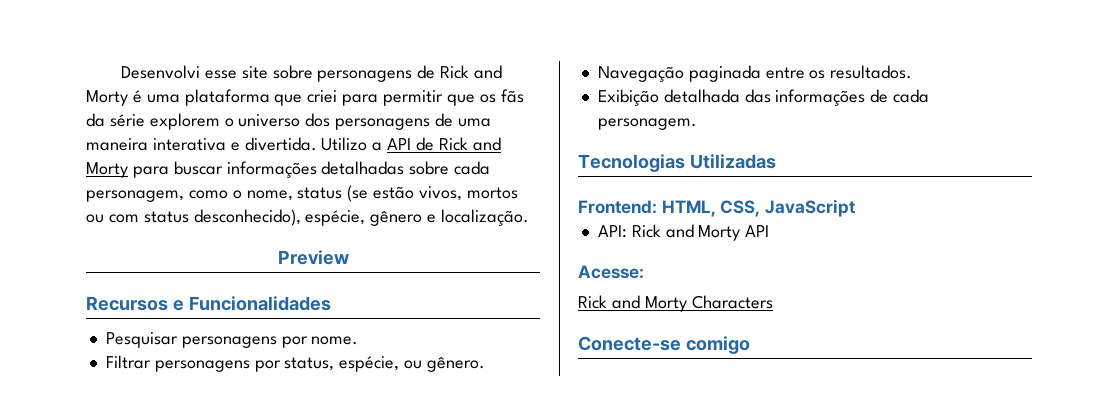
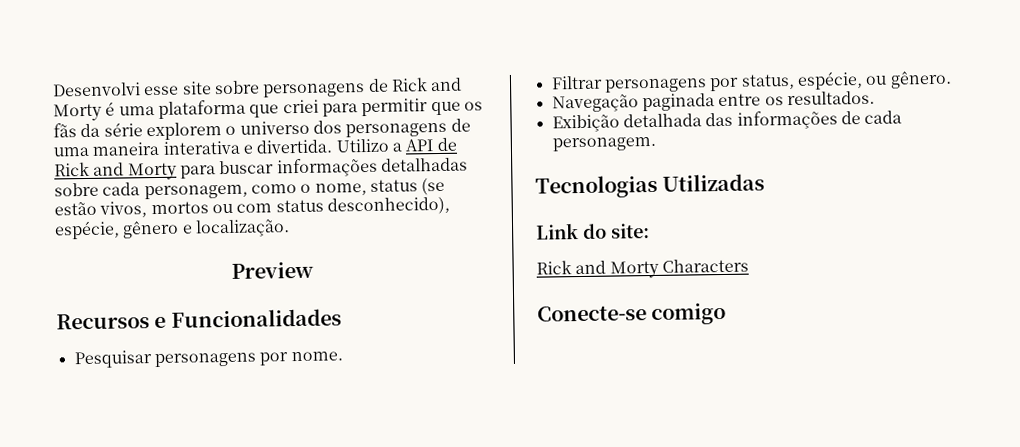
[578,199,857,217] [597,224,770,241] [578,265,644,279] Frontend: HTML, CSS, JavaScript // API: Rick and Morty API // Acesse: -> [536,223,650,240] Link do site:

